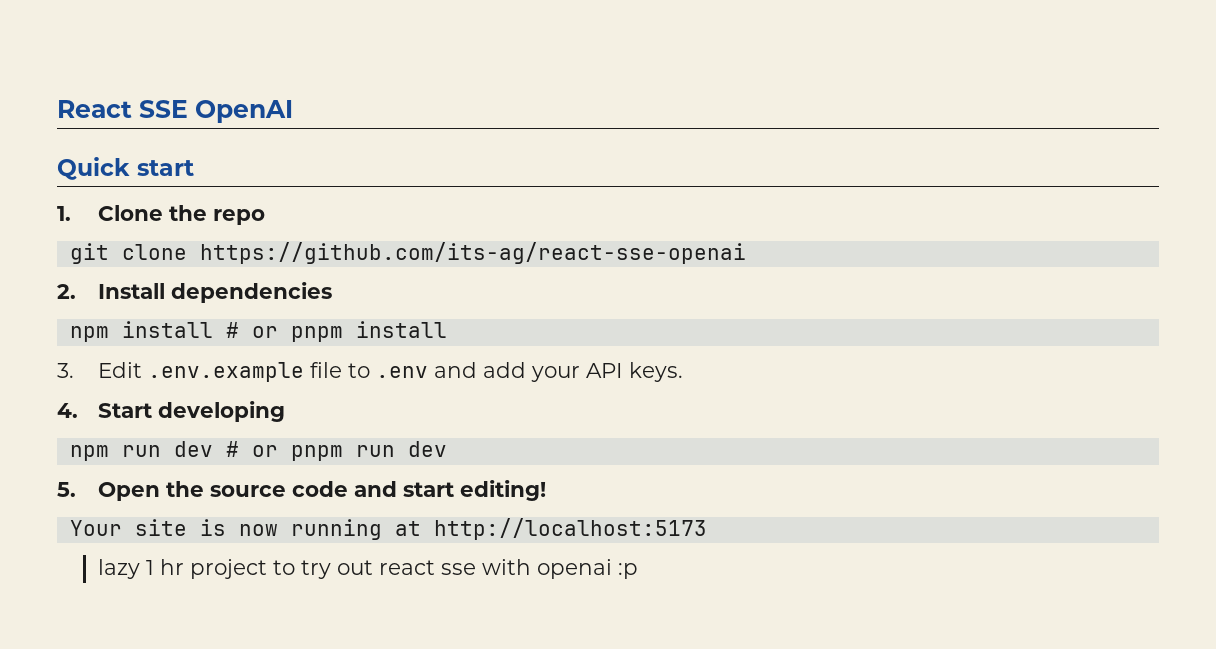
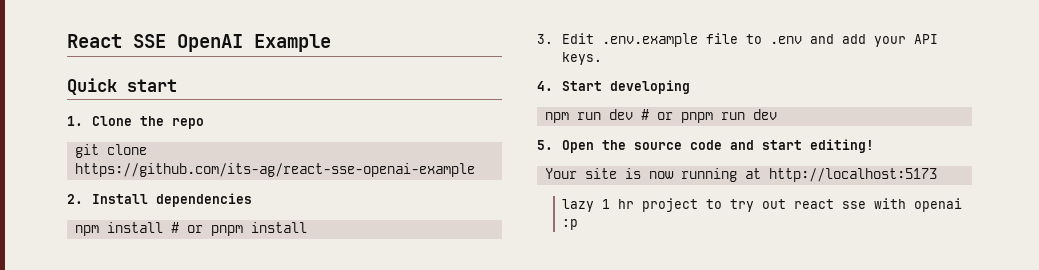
(293, 111) none -> [254,34,331,52] Example
[199,242,746,264] https://github.com/its-ag/react-sse-openai -> [74,163,475,177] https://github.com/its-ag/react-sse-openai-example

